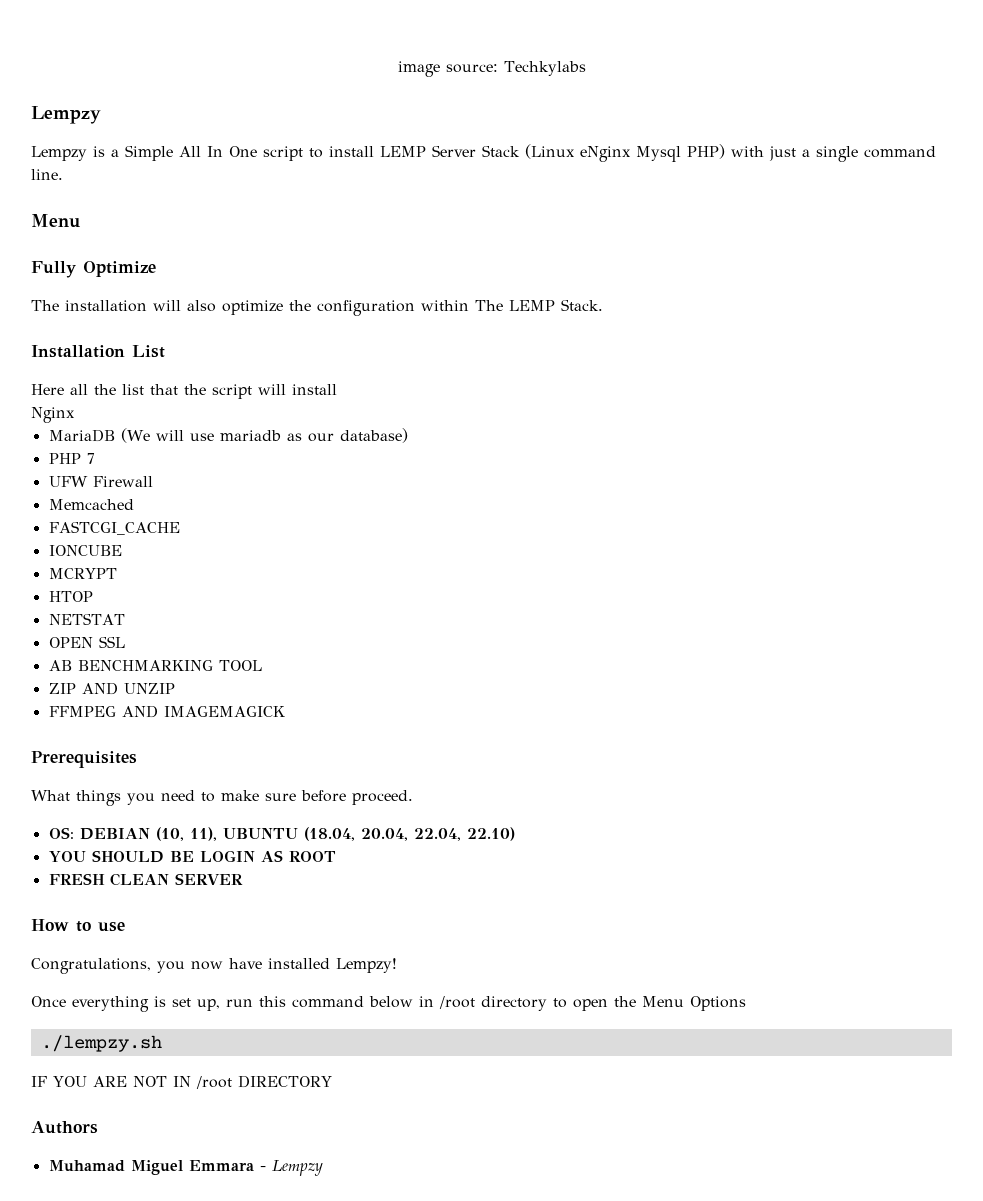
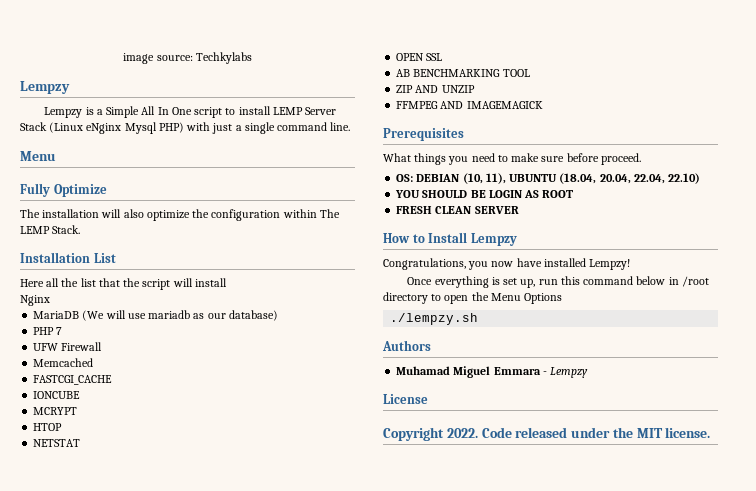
[98,922,125,932] use -> [428,232,517,246] Install Lempzy
[31,1075,332,1089] // IF YOU ARE NOT IN /root DIRECTORY -> (479, 319) none
(323, 1168) none -> [383,394,428,404] [383,427,711,441] // License // Copyright 2022. Code released under the MIT license.

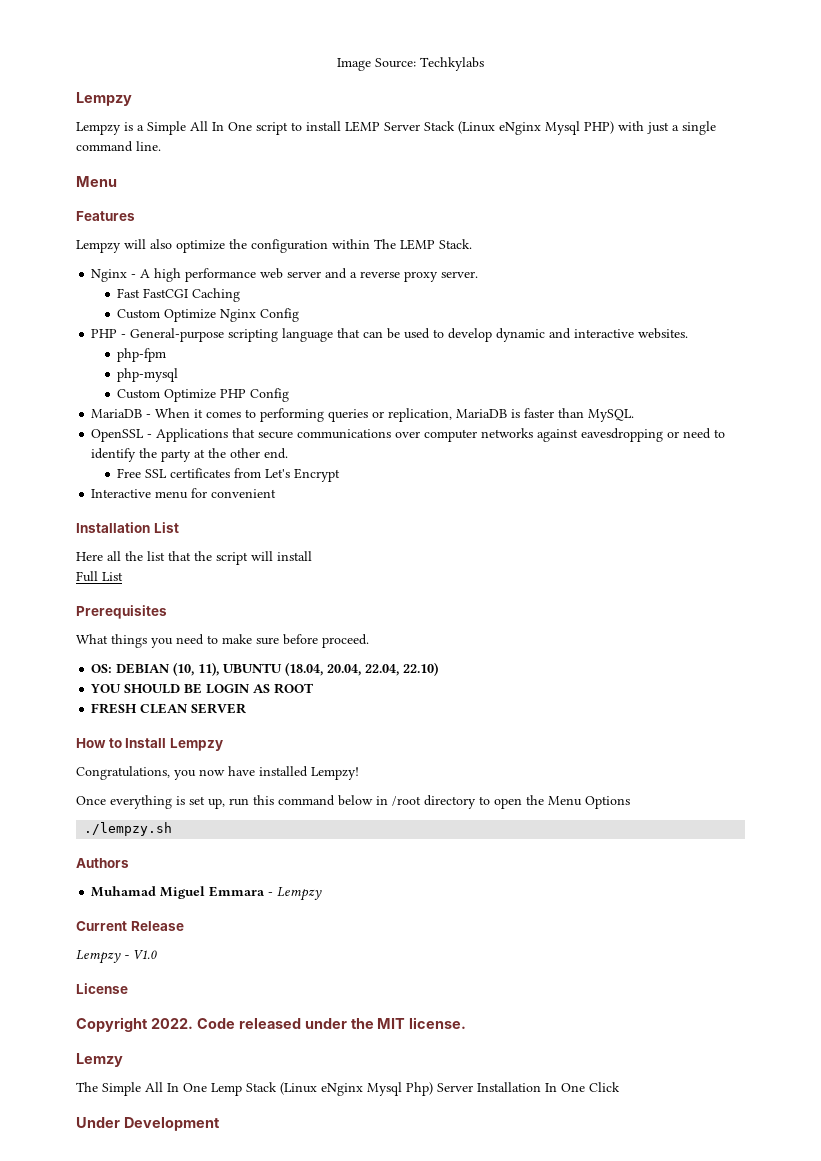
[123,53,193,64] image source: -> [337,58,416,71] Image Source:
[20,183,107,197] [20,209,100,218] Fully Optimize // The installation -> [76,211,135,221] [76,240,121,253] Features // Lempzy
(81, 229) none -> [91,268,479,282] [117,288,241,302] [117,308,300,322] [91,328,689,342] [117,348,167,362] [117,368,179,382] [117,388,290,402] [91,408,635,422] [91,428,726,442] [91,448,289,462] [117,468,341,482] [91,488,277,499] // Nginx - A high performance web server and a reverse proxy server. // Fast FastCGI Caching // Custom Optimize Nginx Config // PHP - General-purpose scripting language that can be used to develop dynamic and interactive websites. // php-fpm // php-mysql // Custom Optimize PHP Config // MariaDB - When it comes to performing queries or replication, MariaDB is faster than MySQL. // OpenSSL - Applications that secure communications over computer networks against eavesdropping or need to identify the party at the other end. // Free SSL certificates from Let's Encrypt // Interactive menu for convenient
[20,295,50,306] [33,310,278,321] [33,327,63,335] [33,342,103,351] [33,358,94,367] [33,375,113,385] [33,391,81,399] [33,407,78,415] [33,423,63,431] [33,439,81,447] [396,53,443,61] [396,69,530,77] [396,85,475,93] [396,101,543,109] Nginx // MariaDB (We will use mariadb as our database) // PHP 7 // UFW Firewall // Memcached // FASTCGI_CACHE // IONCUBE // MCRYPT // HTOP // NETSTAT // OPEN SSL // AB BENCHMARKING TOOL // ZIP AND UNZIP // FFMPEG AND IMAGEMAGICK -> [76,571,123,582] Full List
(589, 372) none -> [76,921,184,931] [76,950,157,964] // Current Release // Lempzy - V1.0
(711, 432) none -> [76,1053,123,1067] [76,1082,620,1096] [76,1117,220,1131] // Lemzy // The Simple All In One Lemp Stack (Linux eNginx Mysql Php) Server Installation In One Click // Under Development

